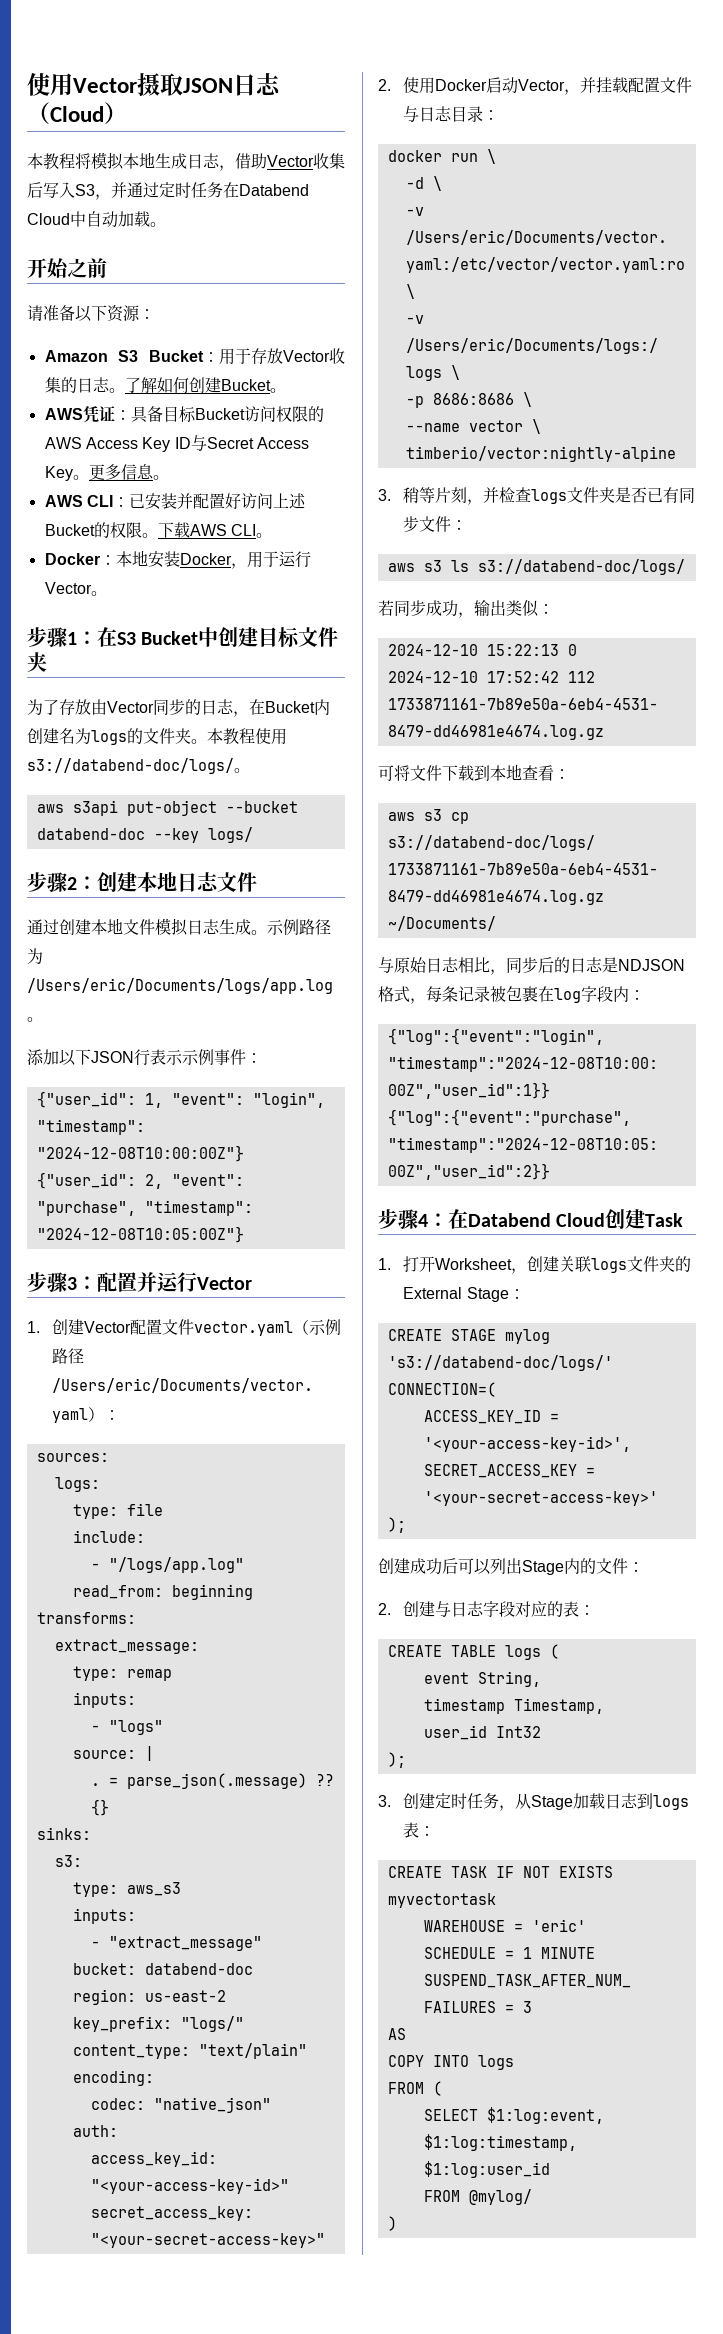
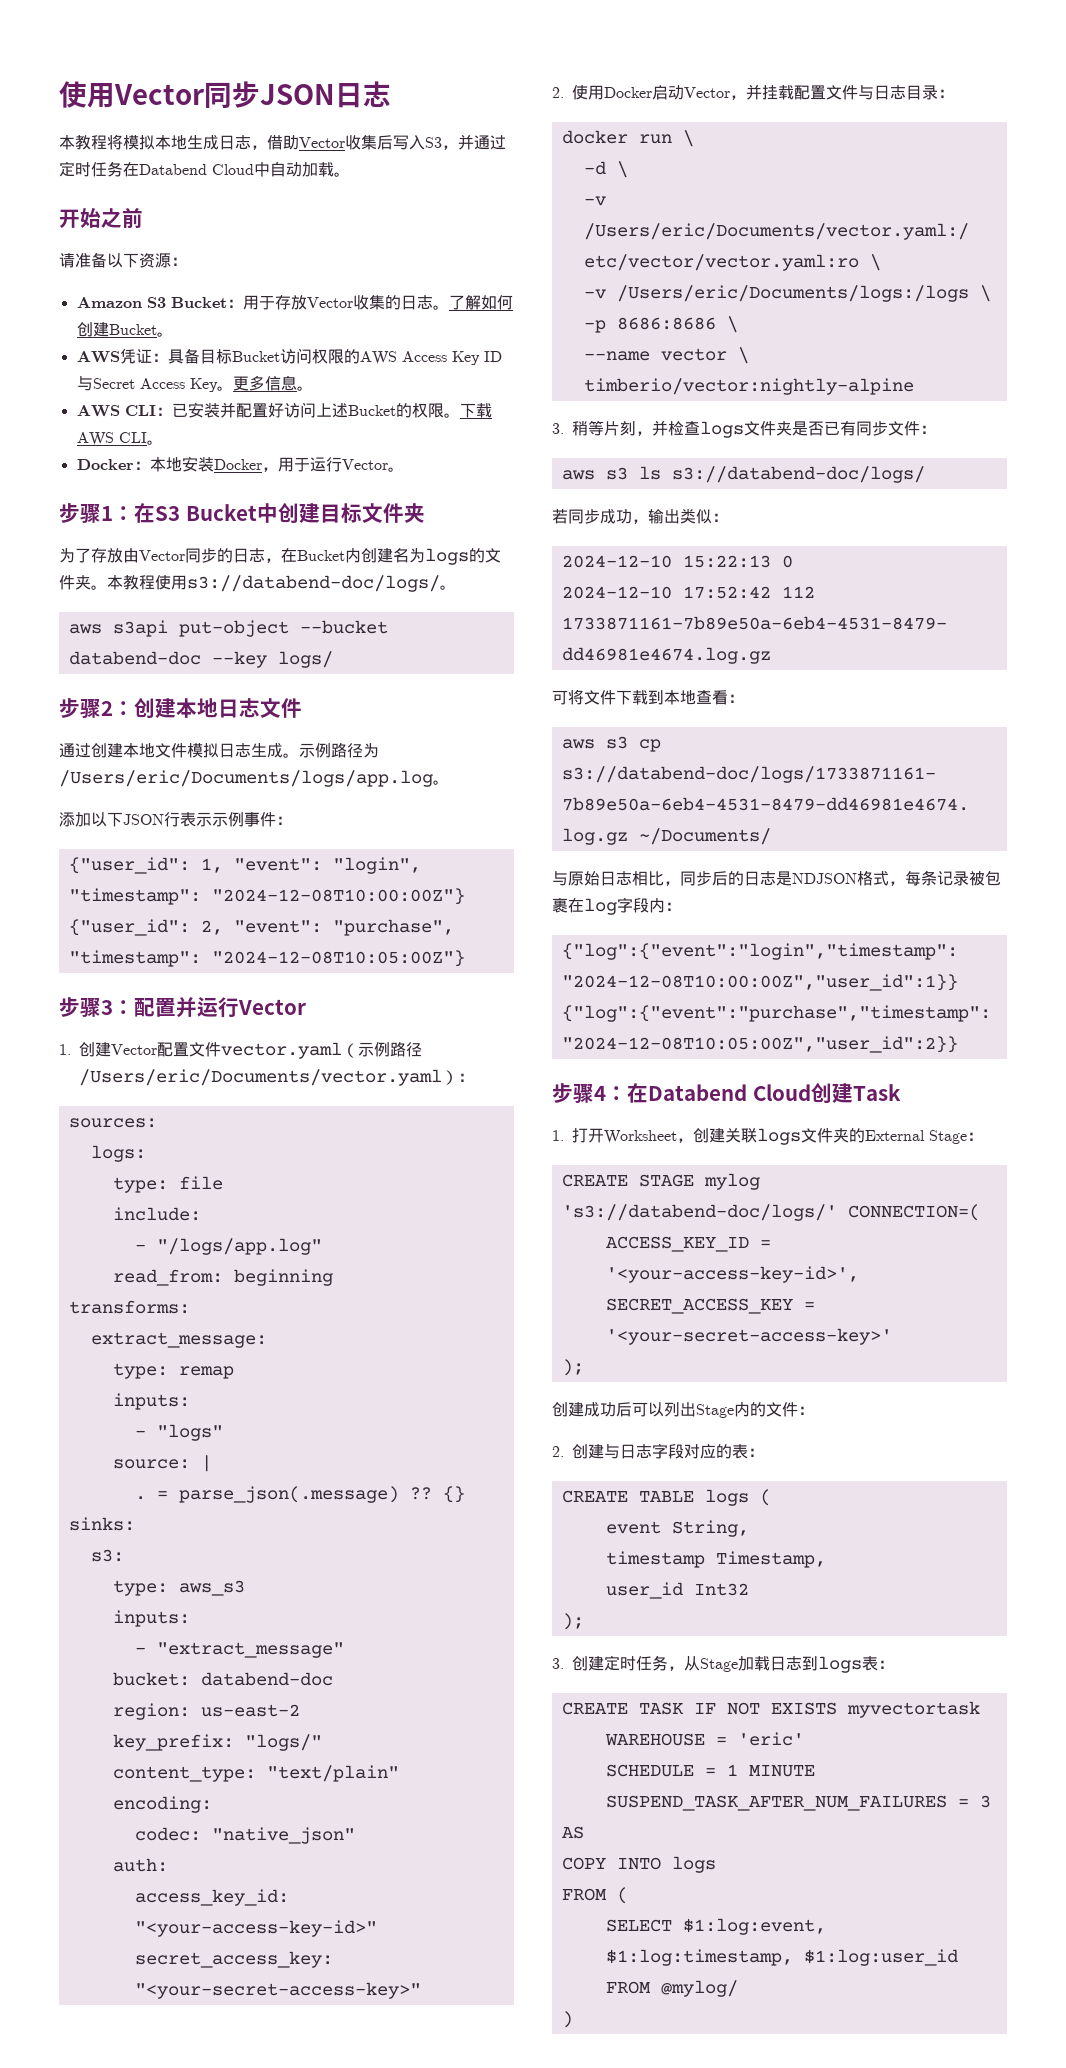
[137,73,183,96] 摄取 -> [204,81,260,109] 同步
[27,102,127,124] （Cloud） -> (391, 94) none

